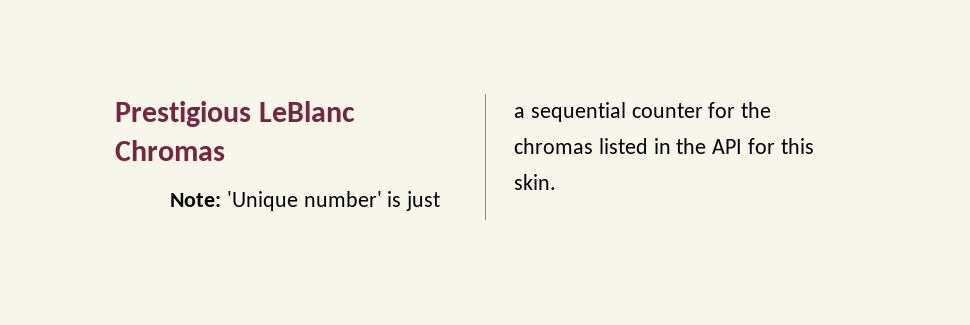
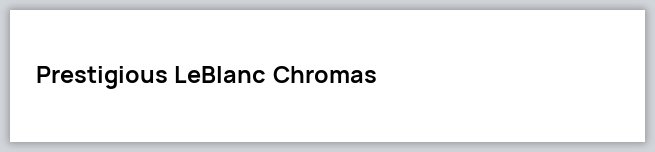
[170,191,441,211] [514,102,772,122] [514,138,814,154] [514,174,556,190] // Note: 'Unique number' is just a sequential counter for the chromas listed in the API for this skin. -> (377, 74) none

